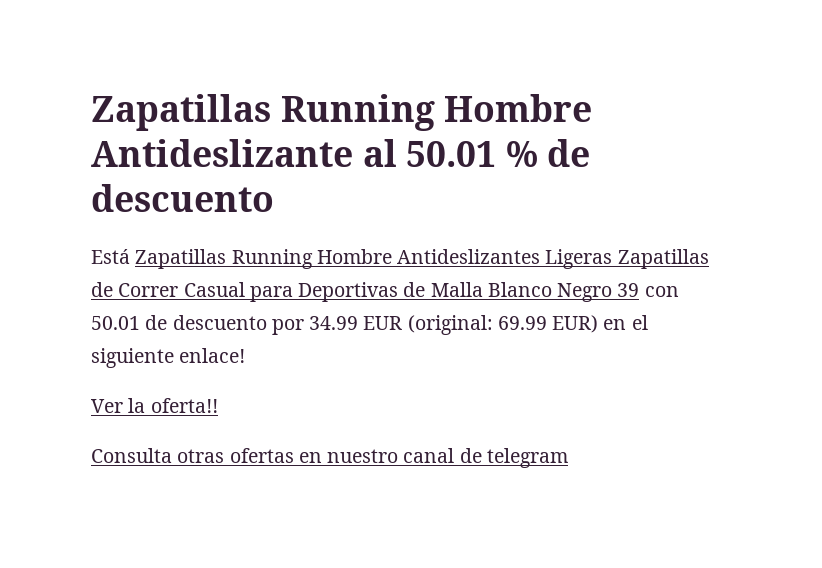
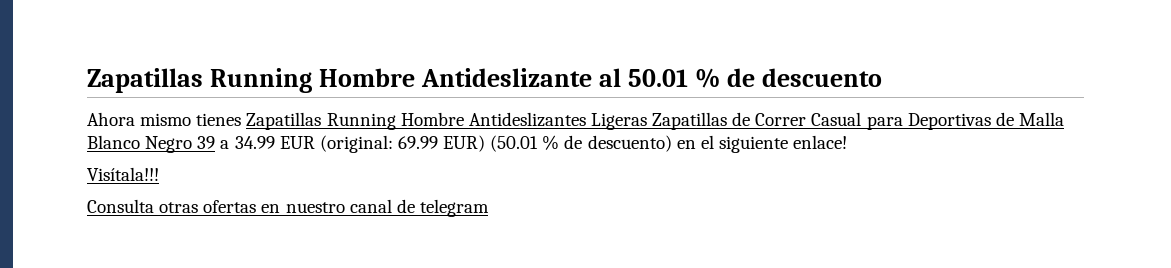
[91,249,130,264] Está -> [87,112,242,126] Ahora mismo tienes
[644,286,679,297] [91,315,304,335] con 50.01 de descuento por -> [220,140,230,149] a
(599, 324) none -> [490,135,672,152] (50.01 % de descuento)
[91,398,218,413] Ver la oferta!! -> [87,167,159,181] Visítala!!!

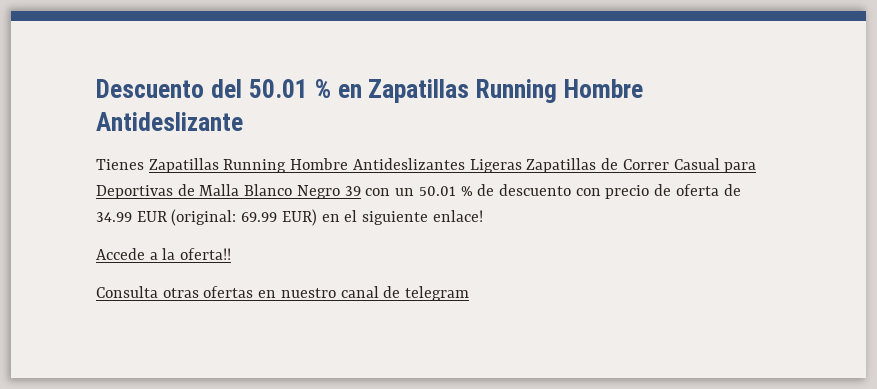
(87, 80) none -> [96,79,362,98] Descuento del 50.01 % en
[599,68,883,88] [87,112,242,126] al 50.01 % de descuento // Ahora mismo tienes -> [96,159,144,170] // Tienes
[220,140,230,149] a -> [365,184,741,199] con un 50.01 % de descuento con precio de oferta de
[490,135,672,152] (50.01 % de descuento) -> (317, 217) none
[87,167,159,181] Visítala!!! -> [96,248,232,260] Accede a la oferta!!

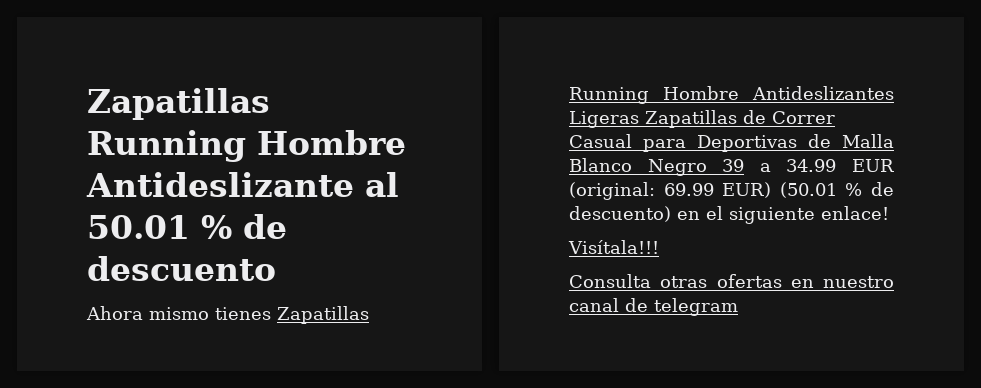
[96,79,362,98] Descuento del 50.01 % en -> (87, 104) none
[96,159,144,170] // Tienes -> [365,172,399,197] [87,214,287,239] [87,256,276,281] [86,306,271,320] al 50.01 % de descuento // Ahora mismo tienes
[365,184,741,199] con un 50.01 % de descuento con precio de oferta de -> [759,163,771,172] a
(317, 217) none -> [779,182,894,198] [569,206,671,222] (50.01 % de descuento)
[96,248,232,260] Accede a la oferta!! -> [568,240,659,254] Visítala!!!

